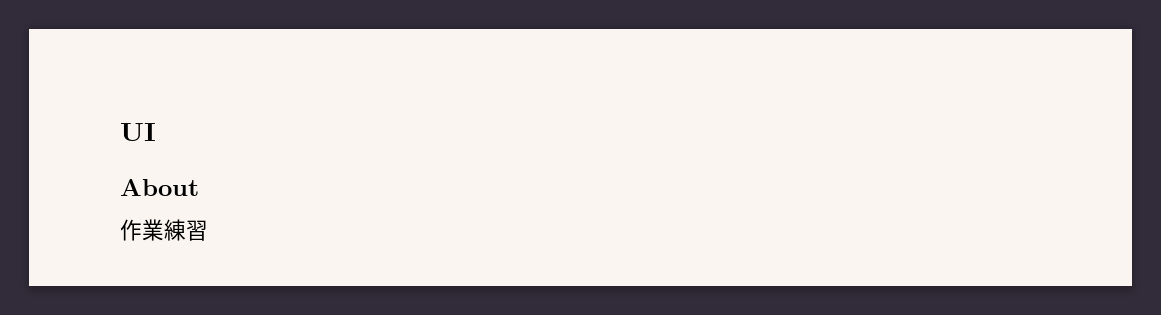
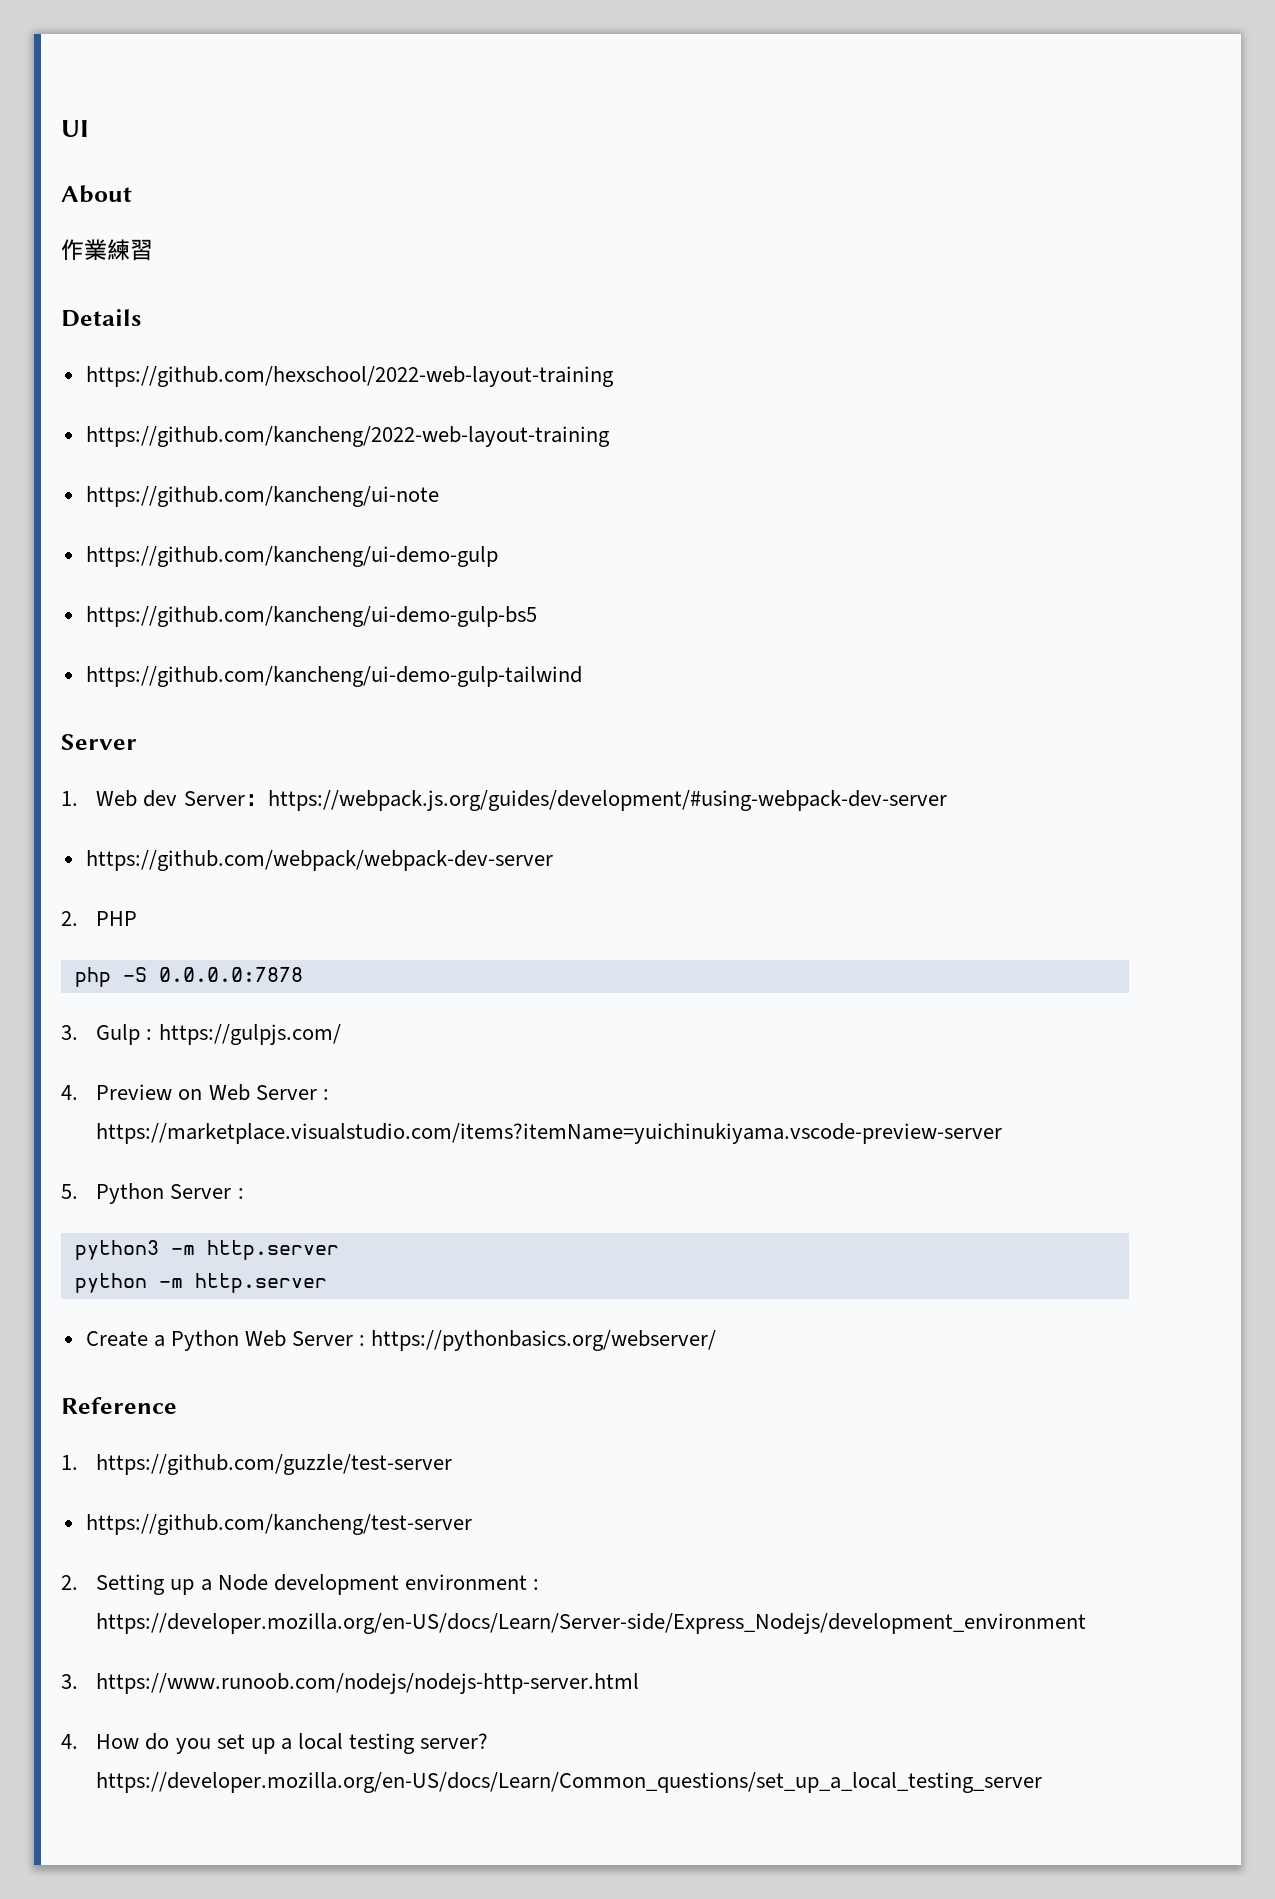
(208, 230) none -> [61,309,141,327] [85,366,614,387] [85,426,610,447] [85,486,439,507] [85,546,498,567] [85,606,537,627] [85,666,582,687] [61,734,137,750] [61,790,947,811] [85,850,553,871] [61,911,138,926] [74,967,303,987] [61,1024,341,1045] [61,1084,329,1101] [96,1123,1003,1144] [61,1183,244,1204] [74,1240,339,1260] [74,1273,327,1293] [85,1330,717,1351] [61,1397,177,1414] [61,1454,453,1475] [85,1514,472,1535] [61,1574,539,1595] [96,1613,1087,1634] [61,1673,640,1694] [61,1733,488,1754] [96,1772,1043,1793] // Details // https://github.com/hexschool/2022-web-layout-training // https://github.com/kancheng/2022-web-layout-training // https://github.com/kancheng/ui-note // https://github.com/kancheng/ui-demo-gulp // https://github.com/kancheng/ui-demo-gulp-bs5 // https://github.com/kancheng/ui-demo-gulp-tailwind // Server // 1. Web dev Server：https://webpack.js.org/guides/development/#using-webpack-dev-server // https://github.com/webpack/webpack-dev-server // 2. PHP // php -S 0.0.0.0:7878 // 3. Gulp : https://gulpjs.com/ // 4. Preview on Web Server : https://marketplace.visualstudio.com/items?itemName=yuichinukiyama.vscode-preview-server // 5. Python Server : // python3 -m http.server // python -m http.server // Create a Python Web Server : https://pythonbasics.org/webserver/ // Reference // 1. https://github.com/guzzle/test-server // https://github.com/kancheng/test-server // 2. Setting up a Node development environment : https://developer.mozilla.org/en-US/docs/Learn/Server-side/Express_Nodejs/development_environment // 3. https://www.runoob.com/nodejs/nodejs-http-server.html // 4. How do you set up a local testing server? https://developer.mozilla.org/en-US/docs/Learn/Common_questions/set_up_a_local_testing_server

